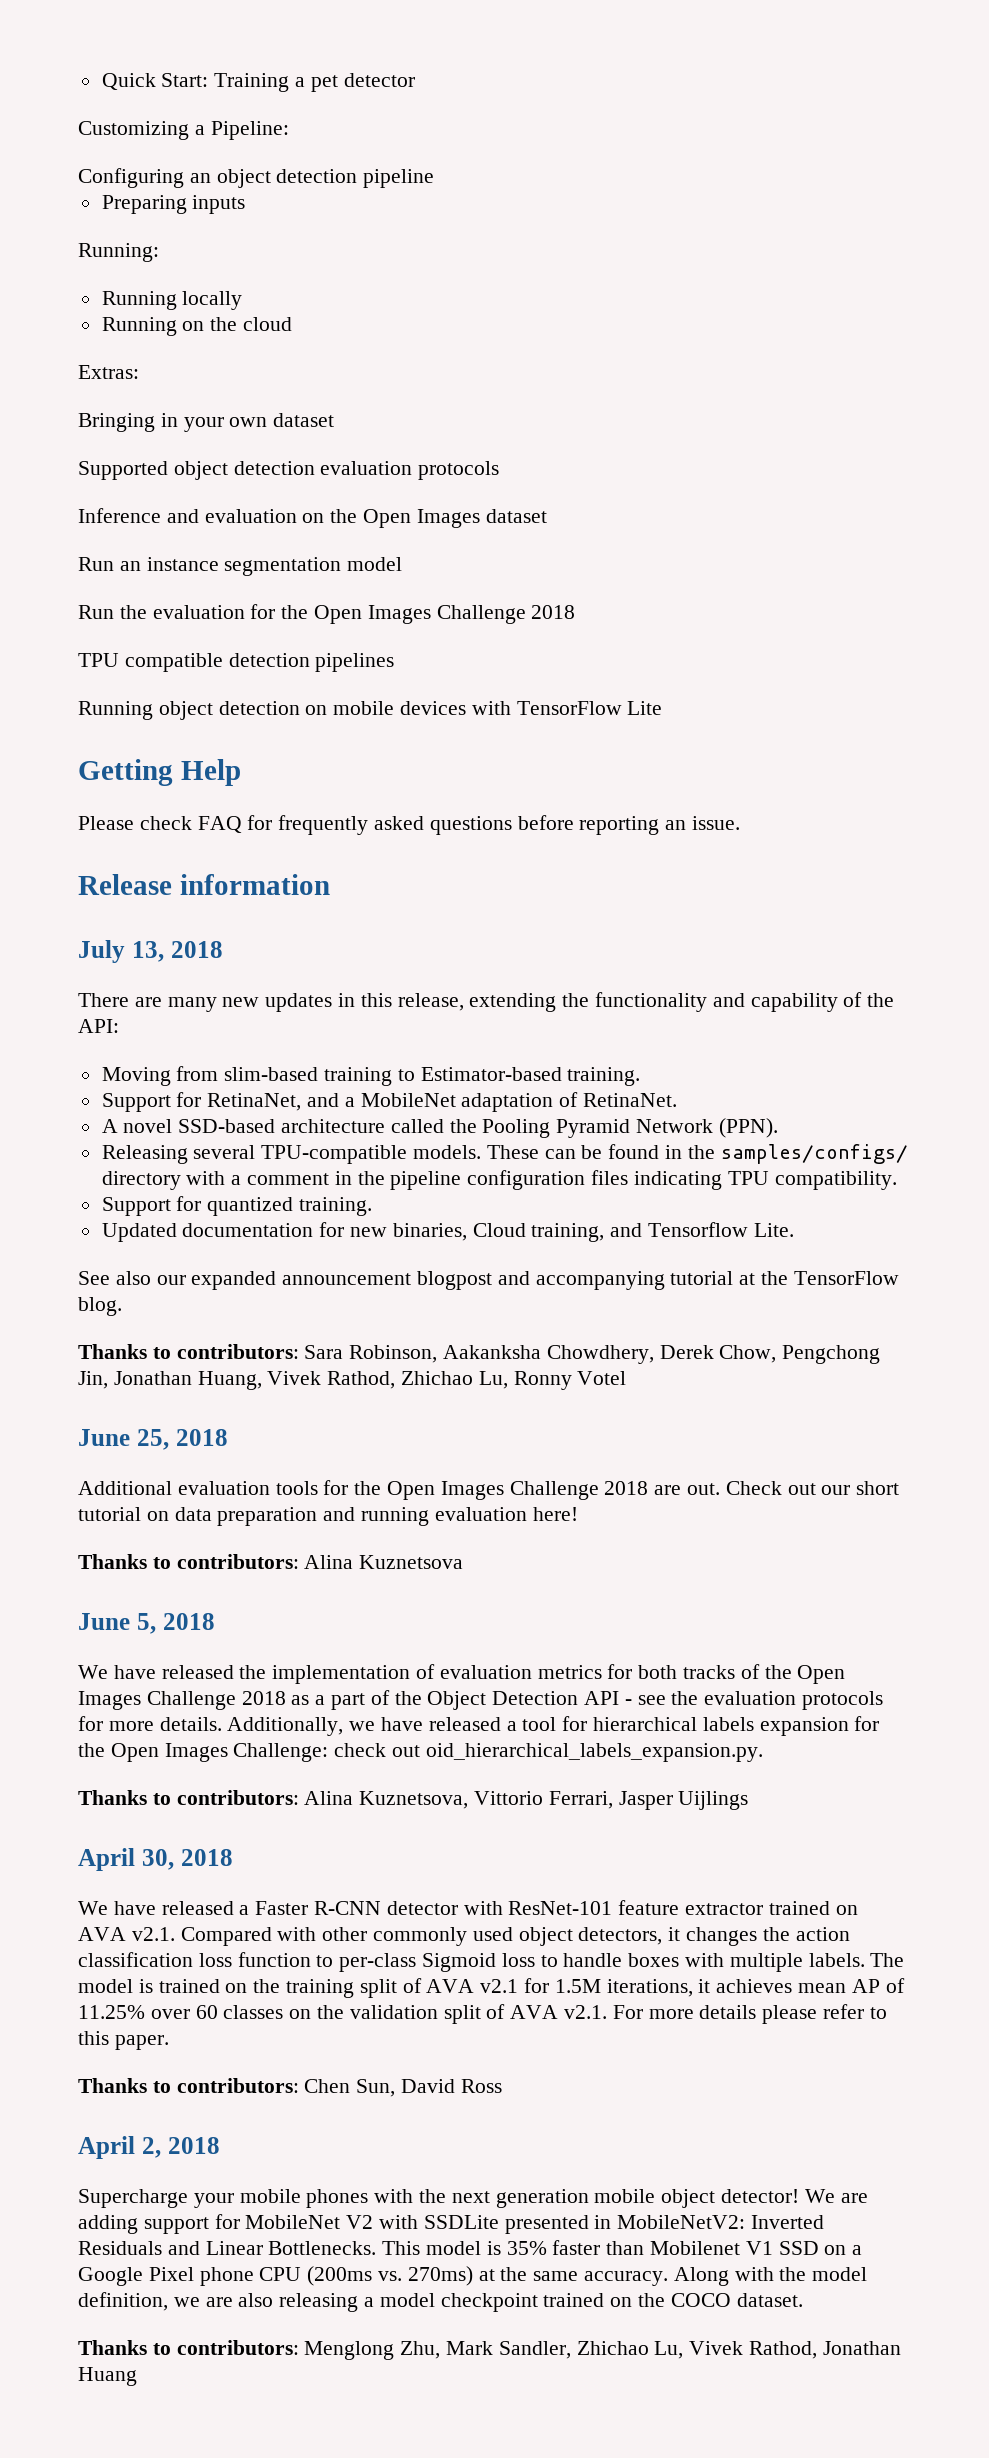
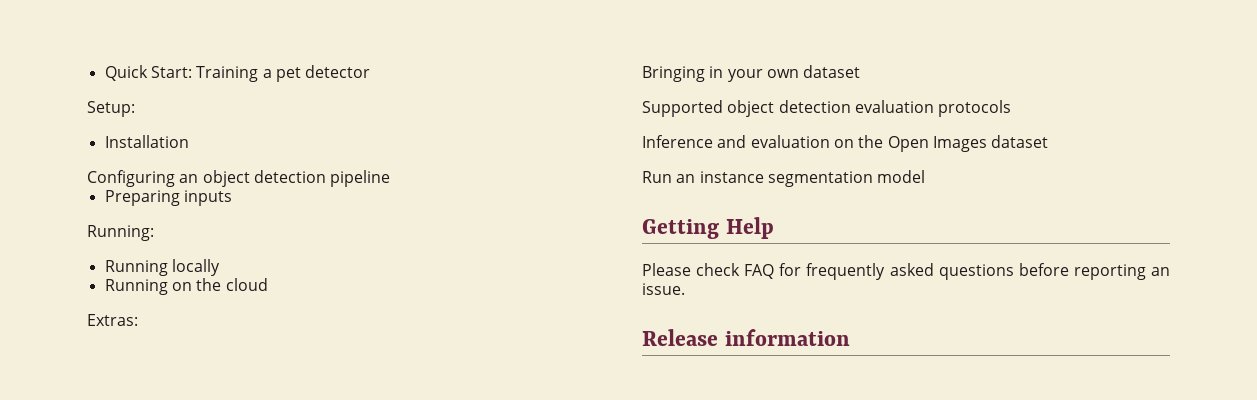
[78,121,289,140] Customizing a Pipeline: -> [87,101,135,117] [104,135,189,148] Setup: // Installation
[78,604,576,624] [78,653,395,672] [78,701,663,720] // Run the evaluation for the Open Images Challenge 2018 // TPU compatible detection pipelines // Running object detection on mobile devices with TensorFlow Lite -> (926, 176) none
[78,940,223,963] [78,992,895,1012] [78,1019,119,1033] [101,1066,641,1086] [101,1092,678,1112] [101,1118,778,1138] [101,1144,908,1164] [101,1170,897,1190] [101,1196,373,1216] [101,1222,794,1242] [78,1271,899,1290] [78,1297,122,1316] [78,1344,881,1364] [78,1371,627,1390] [78,1429,228,1450] [78,1480,900,1500] [78,1507,578,1526] [78,1554,464,1569] [78,1613,215,1634] [78,1664,846,1684] [78,1690,884,1710] [78,1716,880,1736] [78,1743,763,1762] [78,1790,749,1810] [78,1848,233,1871] [78,1900,858,1915] [78,1927,850,1946] [78,1952,905,1972] [78,1978,905,1998] [78,2004,887,2024] [78,2031,169,2050] [78,2078,502,2097] [78,2136,220,2159] [78,2189,868,2208] [78,2214,825,2234] [78,2240,863,2255] [78,2266,868,2286] [78,2292,803,2312] [78,2340,901,2360] [78,2367,137,2386] // July 13, 2018 // There are many new updates in this release, extending the functionality and capability of the API: // Moving from slim-based training to Estimator-based training. // Support for RetinaNet, and a MobileNet adaptation of RetinaNet. // A novel SSD-based architecture called the Pooling Pyramid Network (PPN). // Releasing several TPU-compatible models. These can be found in the samples/configs/ directory with a comment in the pipeline configuration files indicating TPU compatibility. // Support for quantized training. // Updated documentation for new binaries, Cloud training, and Tensorflow Lite. // See also our expanded announcement blogpost and accompanying tutorial at the TensorFlow blog. // Thanks to contributors: Sara Robinson, Aakanksha Chowdhery, Derek Chow, Pengchong Jin, Jonathan Huang, Vivek Rathod, Zhichao Lu, Ronny Votel // June 25, 2018 // Additional evaluation tools for the Open Images Challenge 2018 are out. Check out our short tutorial on data preparation and running evaluation here! // Thanks to contributors: Alina Kuznetsova // June 5, 2018 // We have released the implementation of evaluation metrics for both tracks of the Open Images Challenge 2018 as a part of the Object Detection API - see the evaluation protocols for more details. Additionally, we have released a tool for hierarchical labels expansion for the Open Images Challenge: check out oid_hierarchical_labels_expansion.py. // Thanks to contributors: Alina Kuznetsova, Vittorio Ferrari, Jasper Uijlings // April 30, 2018 // We have released a Faster R-CNN detector with ResNet-101 feature extractor trained on AVA v2.1. Compared with other commonly used object detectors, it changes the action classification loss function to per-class Sigmoid loss to handle boxes with multiple labels. The model is trained on the training split of AVA v2.1 for 1.5M iterations, it achieves mean AP of 11.25% over 60 classes on the validation split of AVA v2.1. For more details please refer to this paper. // Thanks to contributors: Chen Sun, David Ross // April 2, 2018 // Supercharge your mobile phones with the next generation mobile object detector! We are adding support for MobileNet V2 with SSDLite presented in MobileNetV2: Inverted Residuals and Linear Bottlenecks. This model is 35% faster than Mobilenet V1 SSD on a Google Pixel phone CPU (200ms vs. 270ms) at the same accuracy. Along with the model definition, we are also releasing a model checkpoint trained on the COCO dataset. // Thanks to contributors: Menglong Zhu, Mark Sandler, Zhichao Lu, Vivek Rathod, Jonathan Huang -> (850, 337) none

